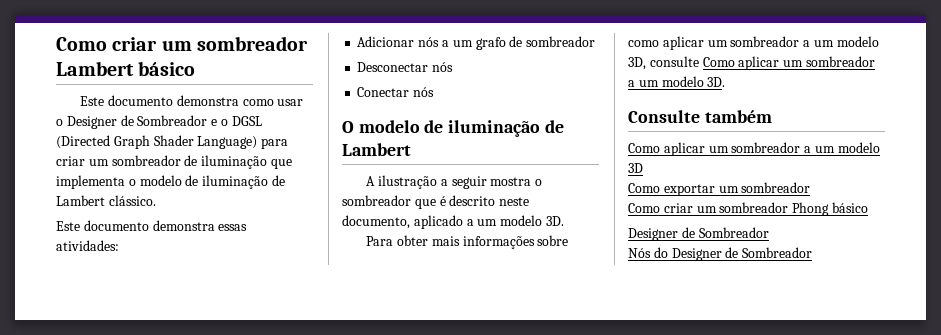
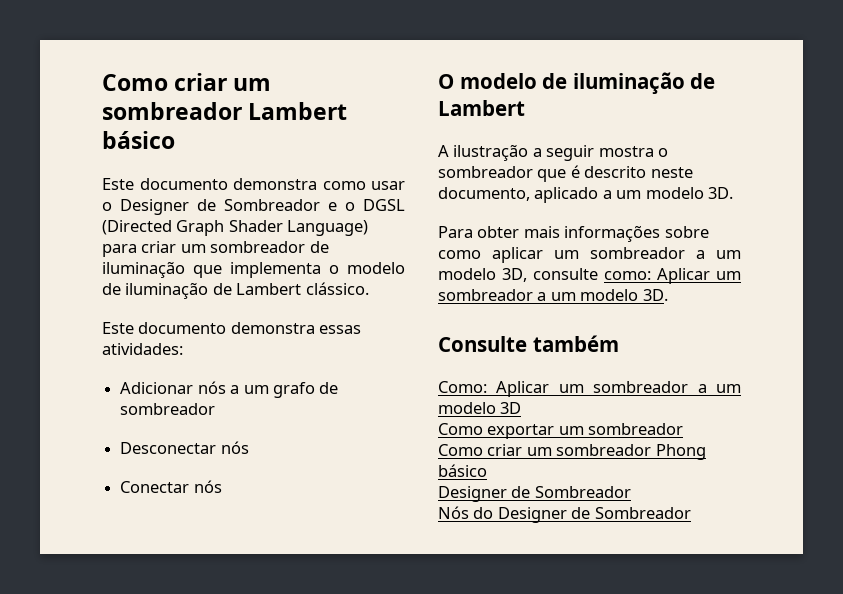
[702,56,780,70] Como aplicar -> [604,268,710,284] como: Aplicar
[628,142,705,156] Como aplicar -> [438,381,550,397] Como: Aplicar

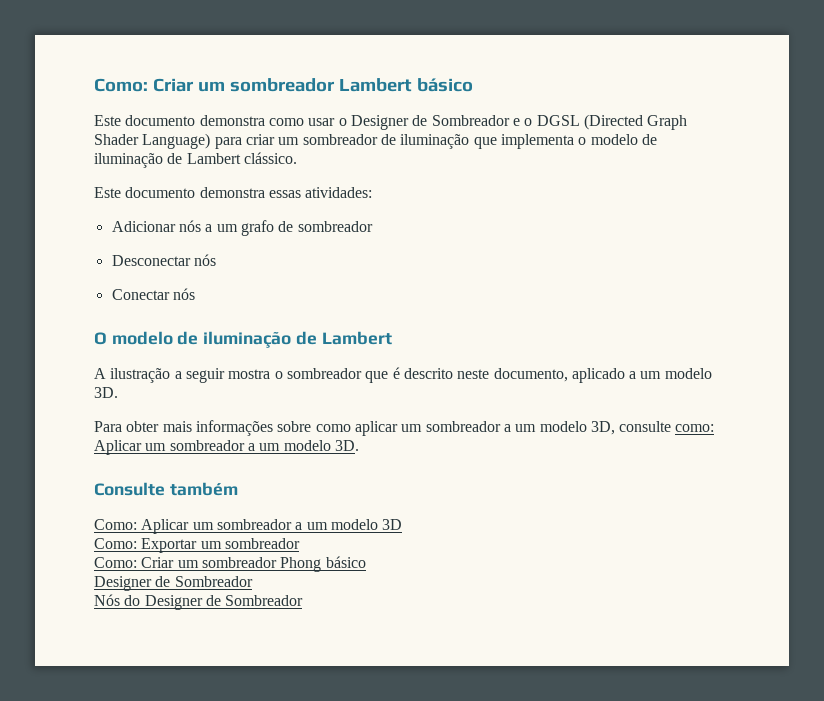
[102,73,228,91] Como criar -> [94,78,194,92] Como: Criar
[438,423,555,439] Como exportar -> [94,538,198,553] Como: Exportar
[438,444,523,456] Como criar -> [94,557,175,568] Como: Criar

